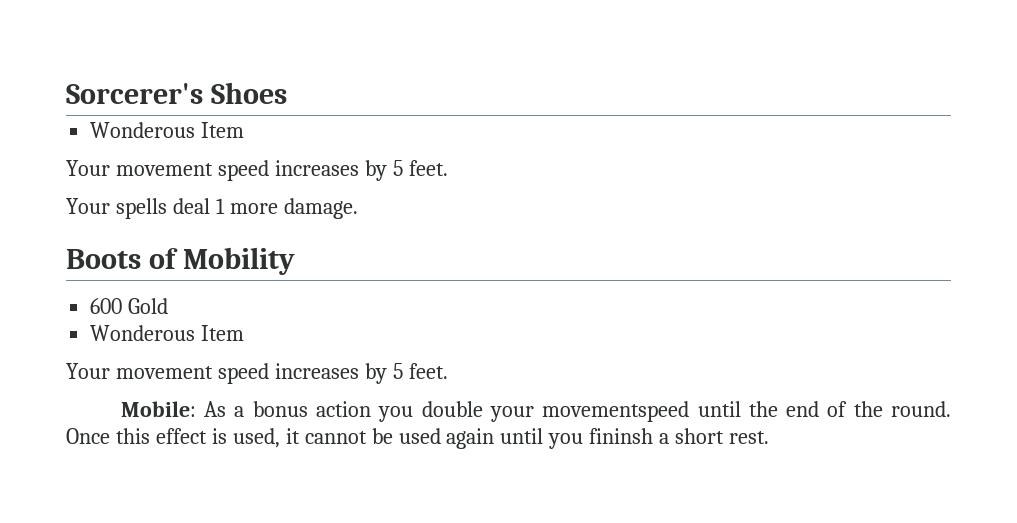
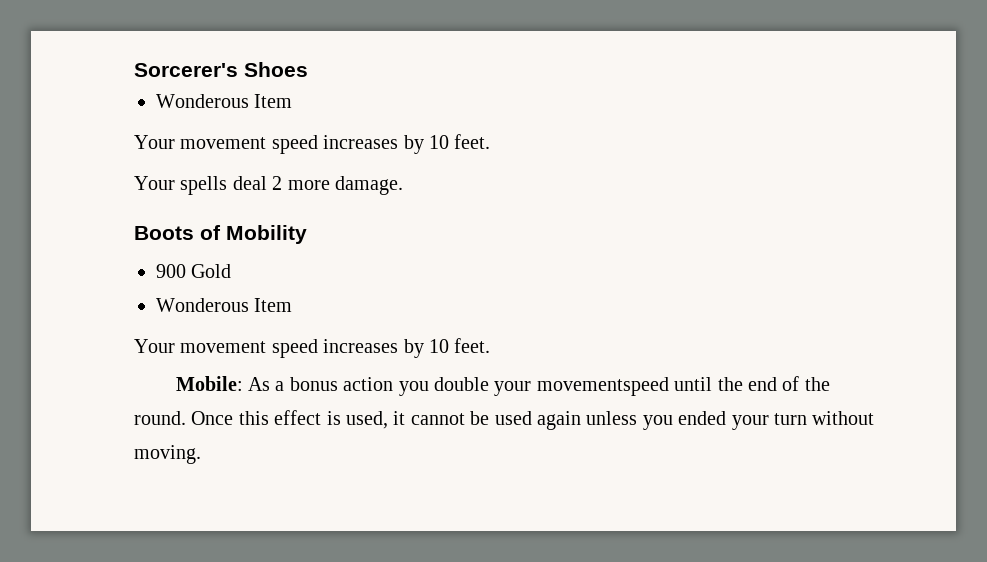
[392,160,403,176] 5 -> [429,135,449,149] 10
[215,198,225,214] 1 -> [272,176,283,190] 2
[90,298,123,314] 600 -> [156,264,186,278] 900
[392,363,403,379] 5 -> [429,339,449,353] 10
[500,428,770,449] until you fininsh a short rest. -> [586,411,875,430] [134,445,201,464] unless you ended your turn without moving.

